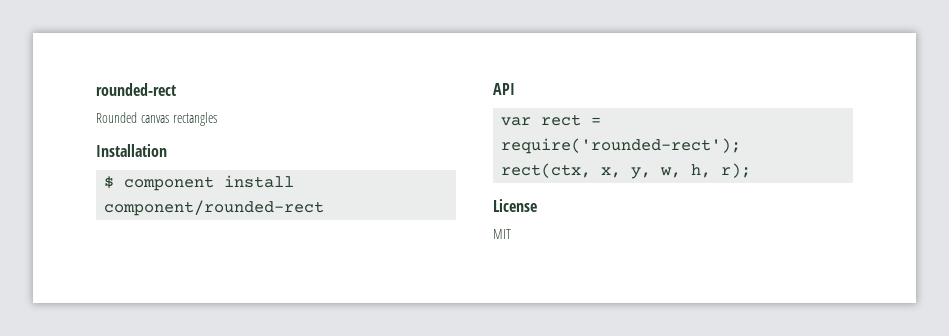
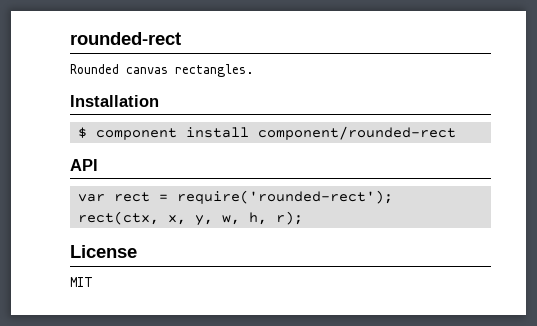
[172,112,217,126] rectangles -> [175,64,254,77] rectangles.

